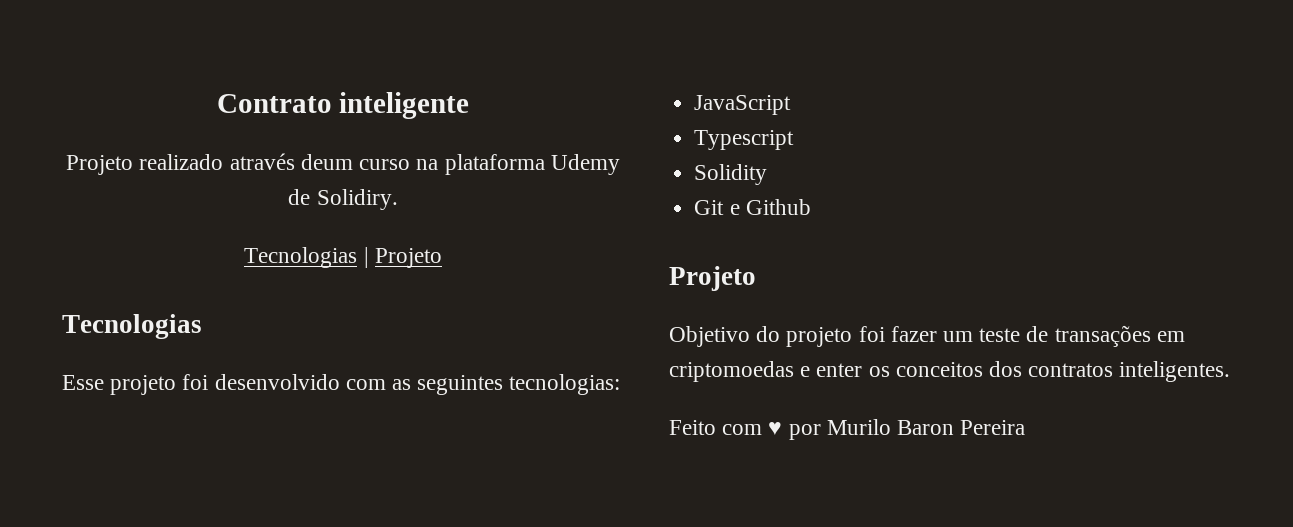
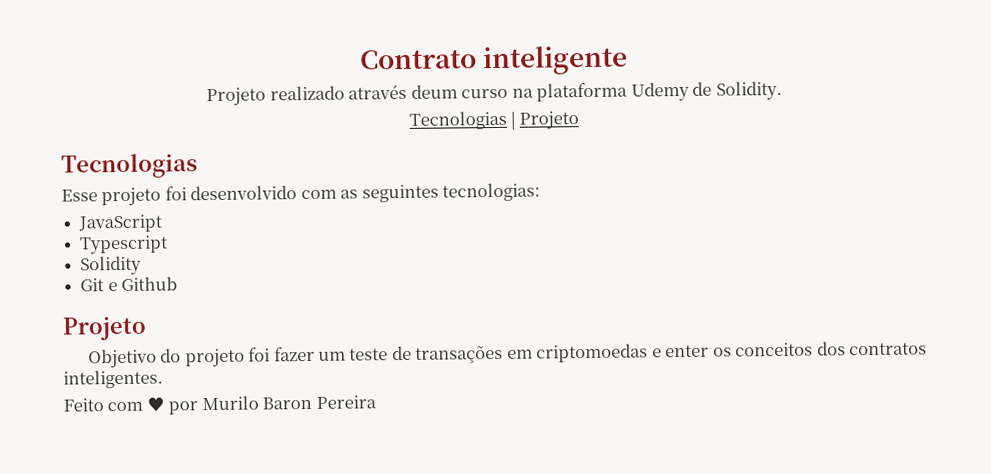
[316,189,398,210] Solidiry. -> [715,80,782,101] Solidity.

